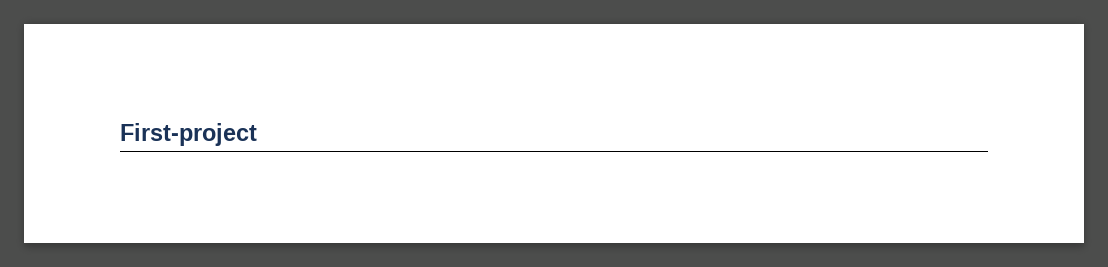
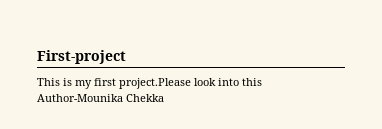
(257, 134) none -> [37,78,262,89] [37,94,164,102] // This is my first project.Please look into this Author-Mounika Chekka

